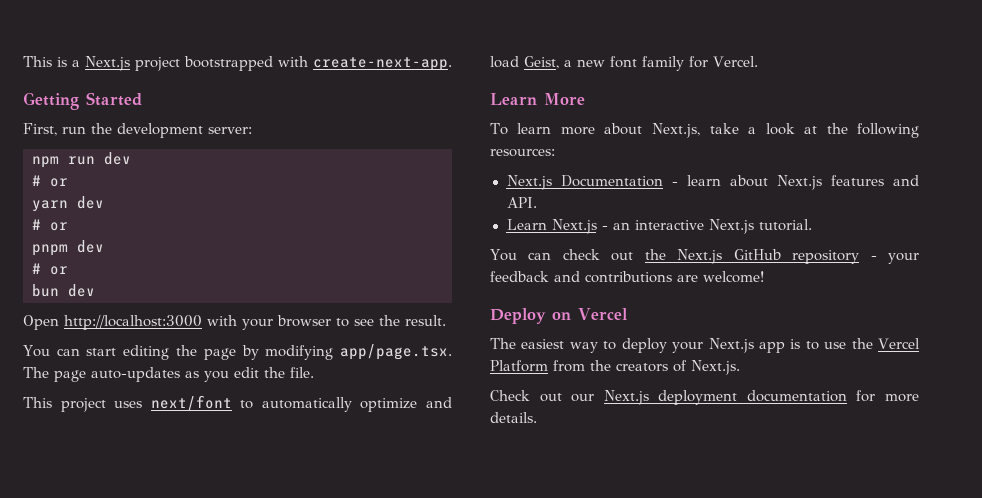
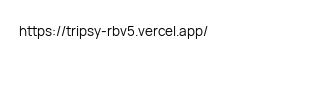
[23,56,452,71] [23,92,142,110] [23,123,252,138] [32,152,131,168] [32,175,68,187] [32,196,104,212] [32,219,68,231] [32,240,104,256] [32,263,68,275] [32,284,95,297] [23,315,446,330] [23,344,452,360] [23,367,314,382] [23,395,452,412] [490,56,758,71] [490,93,585,105] [490,123,919,138] [490,148,555,157] [506,175,919,190] [506,197,537,208] [506,219,812,234] [490,249,919,264] [490,271,764,283] [490,308,628,324] [490,338,921,353] [490,360,740,375] [490,390,919,405] [490,412,537,423] This is a Next.js project bootstrapped with create-next-app. // Getting Started // First, run the development server: // npm run dev // # or // yarn dev // # or // pnpm dev // # or // bun dev // Open http://localhost:3000 with your browser to see the result. // You can start editing the page by modifying app/page.tsx. The page auto-updates as you edit the file. // This project uses next/font to automatically optimize and load Geist, a new font family for Vercel. // Learn More // To learn more about Next.js, take a look at the following resources: // Next.js Documentation - learn about Next.js features and API. // Learn Next.js - an interactive Next.js tutorial. // You can check out the Next.js GitHub repository - your feedback and contributions are welcome! // Deploy on Vercel // The easiest way to deploy your Next.js app is to use the Vercel Platform from the creators of Next.js. // Check out our Next.js deployment documentation for more details. -> [19,26,208,39] https://tripsy-rbv5.vercel.app/

